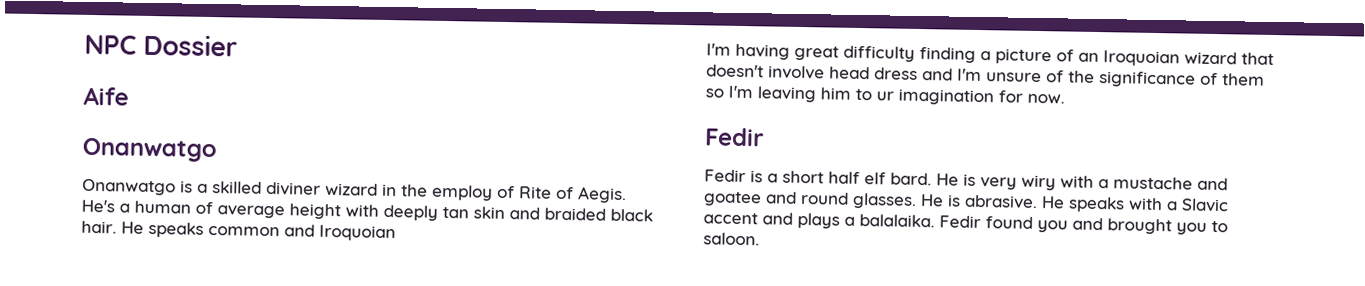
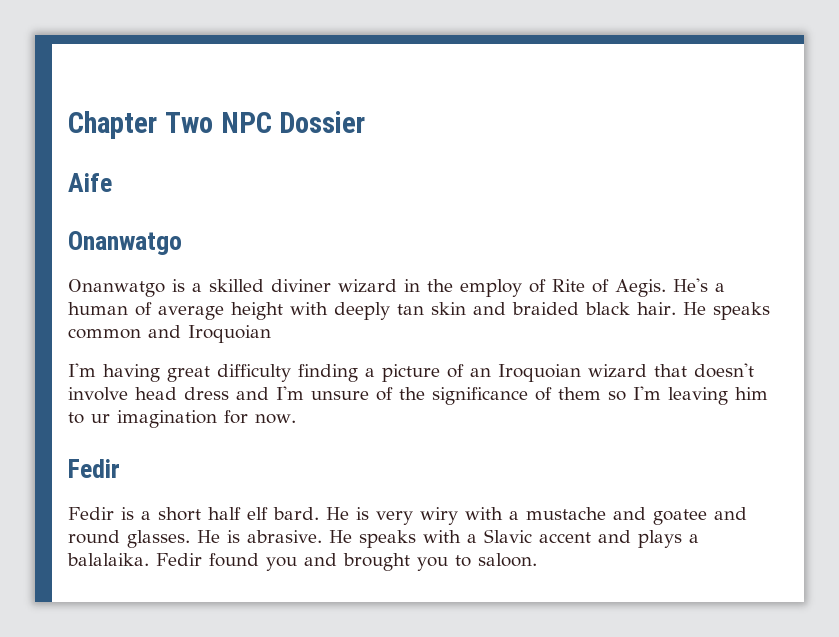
(84, 44) none -> [68,111,213,139] Chapter Two

